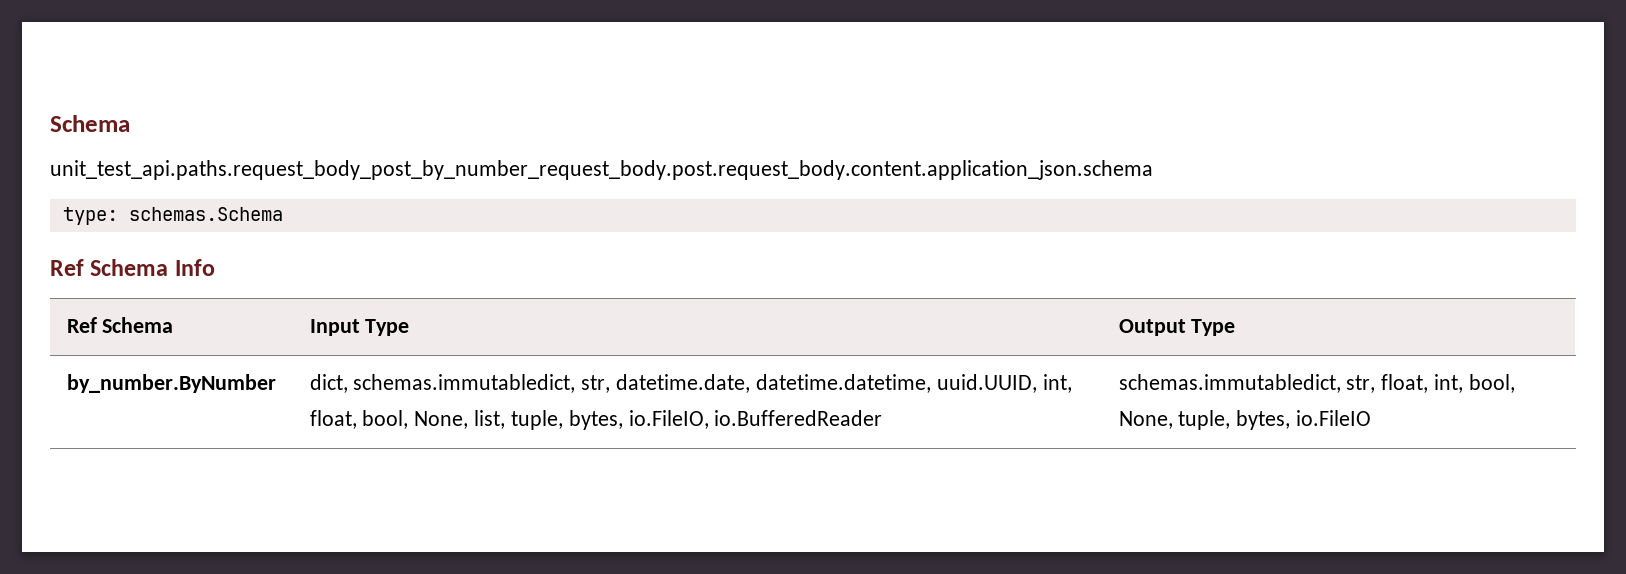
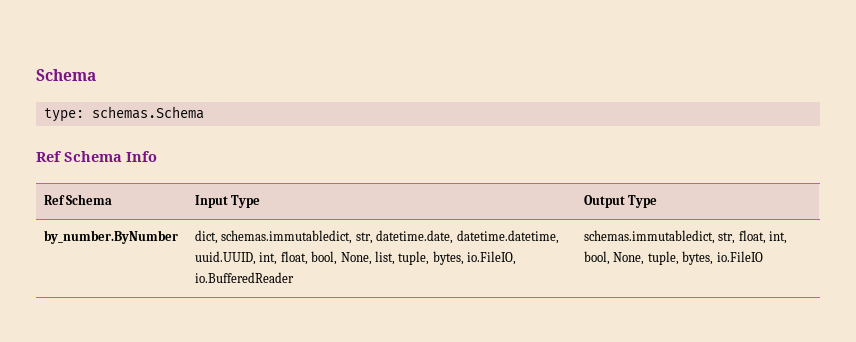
[50,115,130,132] [50,160,1153,180] Schema // unit_test_api.paths.request_body_post_by_number_request_body.post.request_body.content.application_json.schema -> [36,69,96,81] Schema

